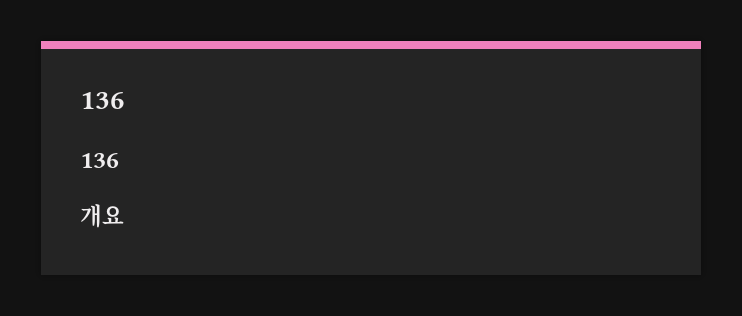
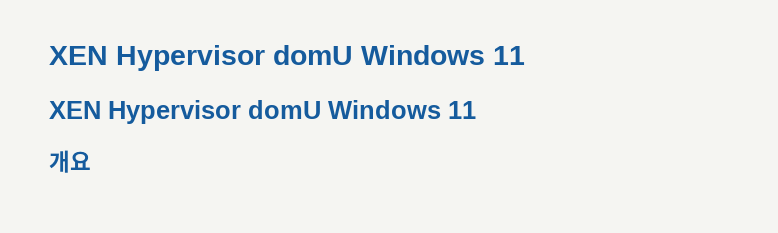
[80,92,125,109] [80,153,119,168] 136 // 136 -> [49,45,525,71] [49,100,476,124] XEN Hypervisor domU Windows 11 // XEN Hypervisor domU Windows 11

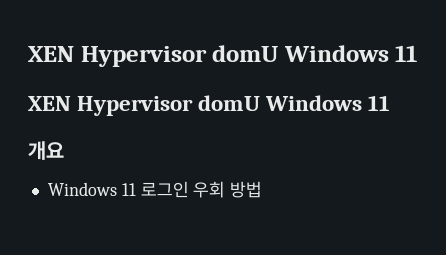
(91, 161) none -> [47,181,263,198] // Windows 11 로그인 우회 방법

